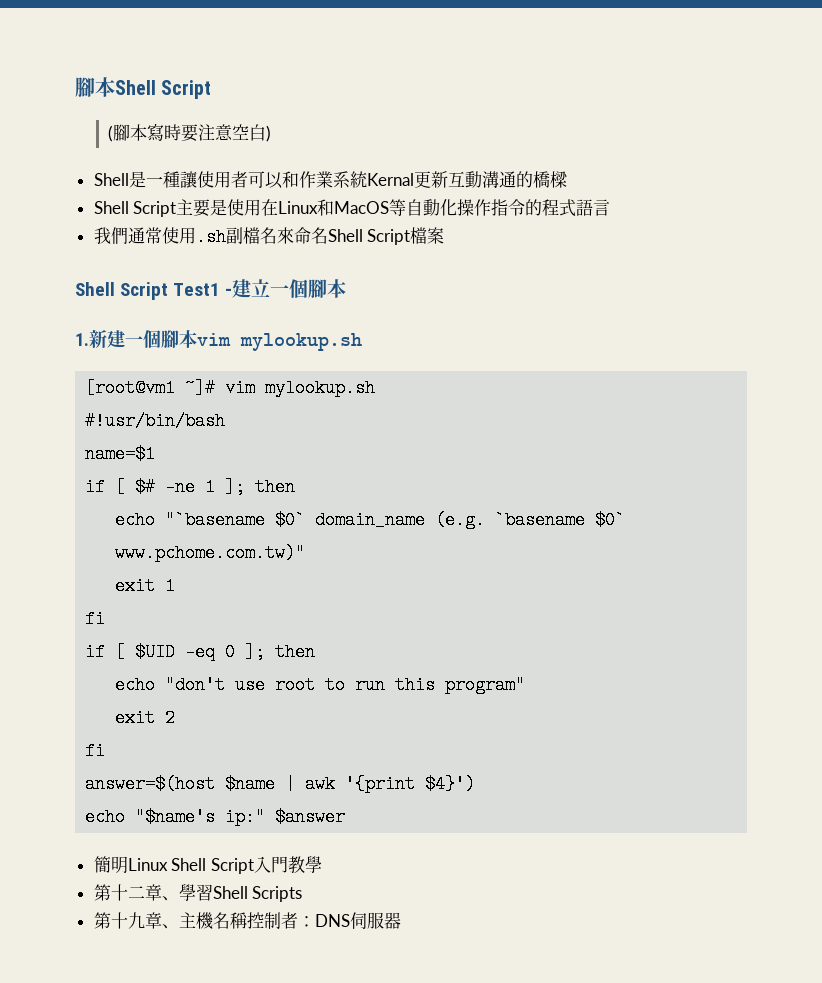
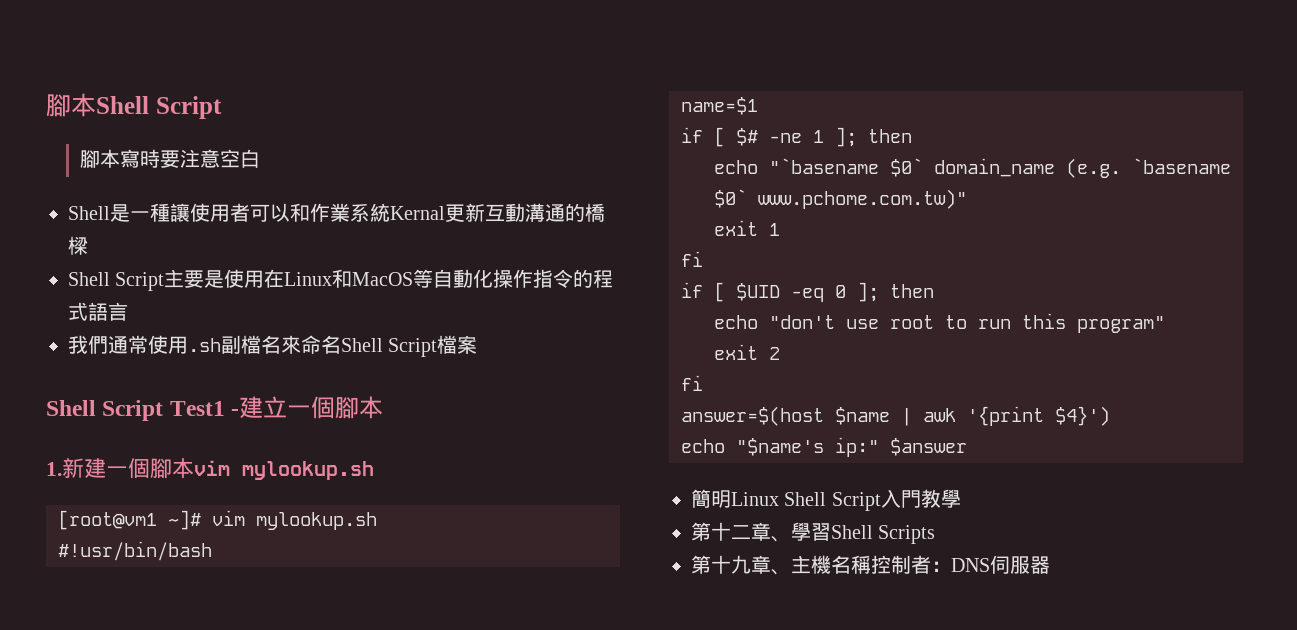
[107,125,113,142] ( -> (222, 107) none
[265,125,271,142] ) -> (260, 158) none

